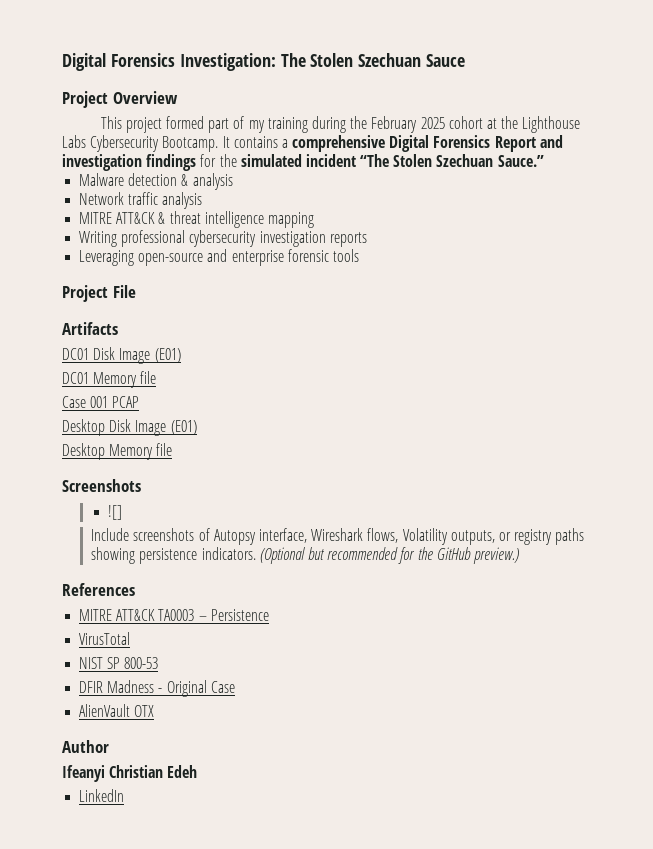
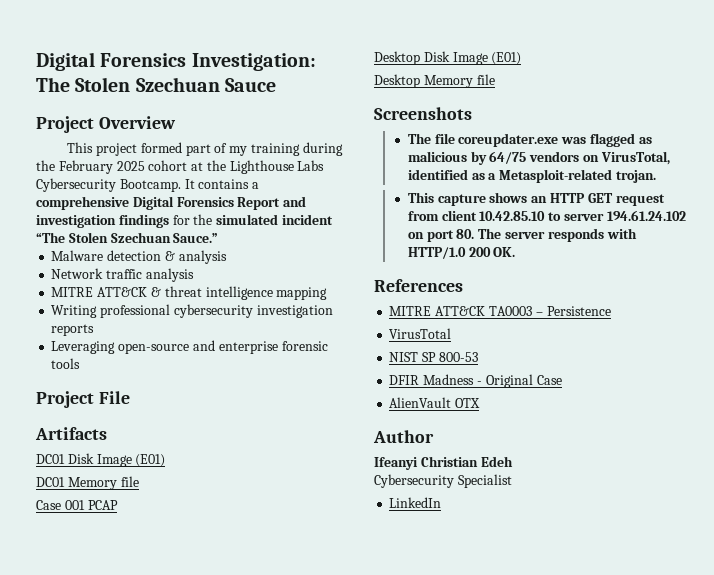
[108,505,123,520] [91,528,585,545] [91,547,519,564] ![] // Include screenshots of Autopsy interface, Wireshark flows, Volatility outputs, or registry paths showing persistence indicators. (Optional but recommended for the GitHub preview.) -> [407,133,652,147] [407,151,670,165] [407,169,657,183] [407,192,665,206] [407,210,686,221] [407,228,637,242] [407,247,516,259] The file coreupdater.exe was flagged as malicious by 64/75 vendors on VirusTotal, identified as a Metasploit-related trojan. // This capture shows an HTTP GET request from client 10.42.85.10 to server 194.61.24.102 on port 80. The server responds with HTTP/1.0 200 OK.
(198, 771) none -> [374,474,512,488] // Cybersecurity Specialist

